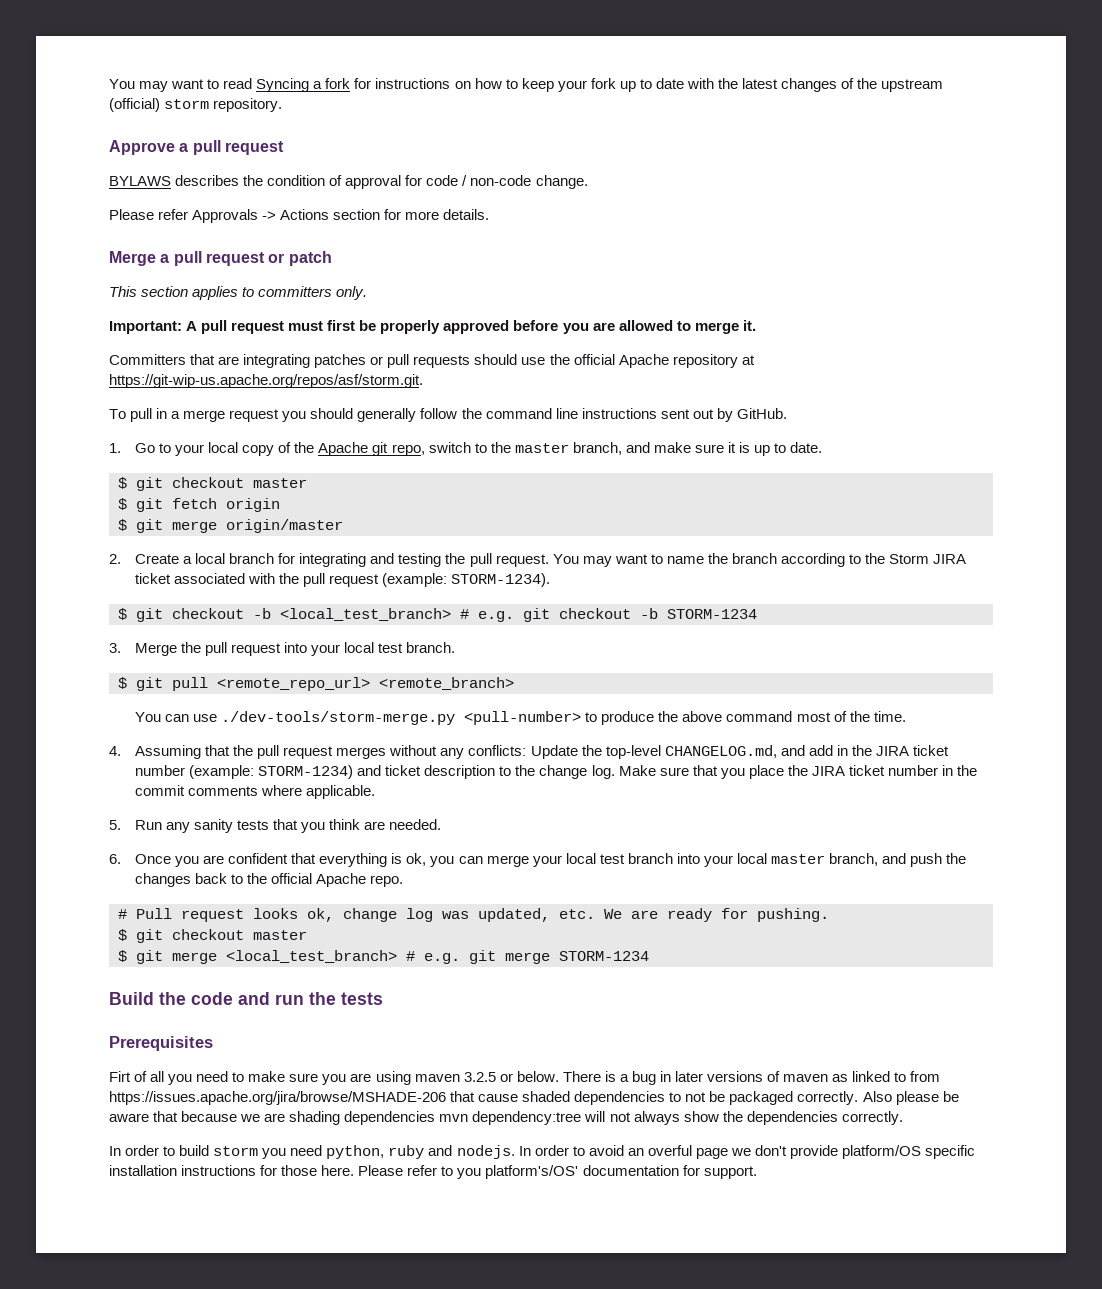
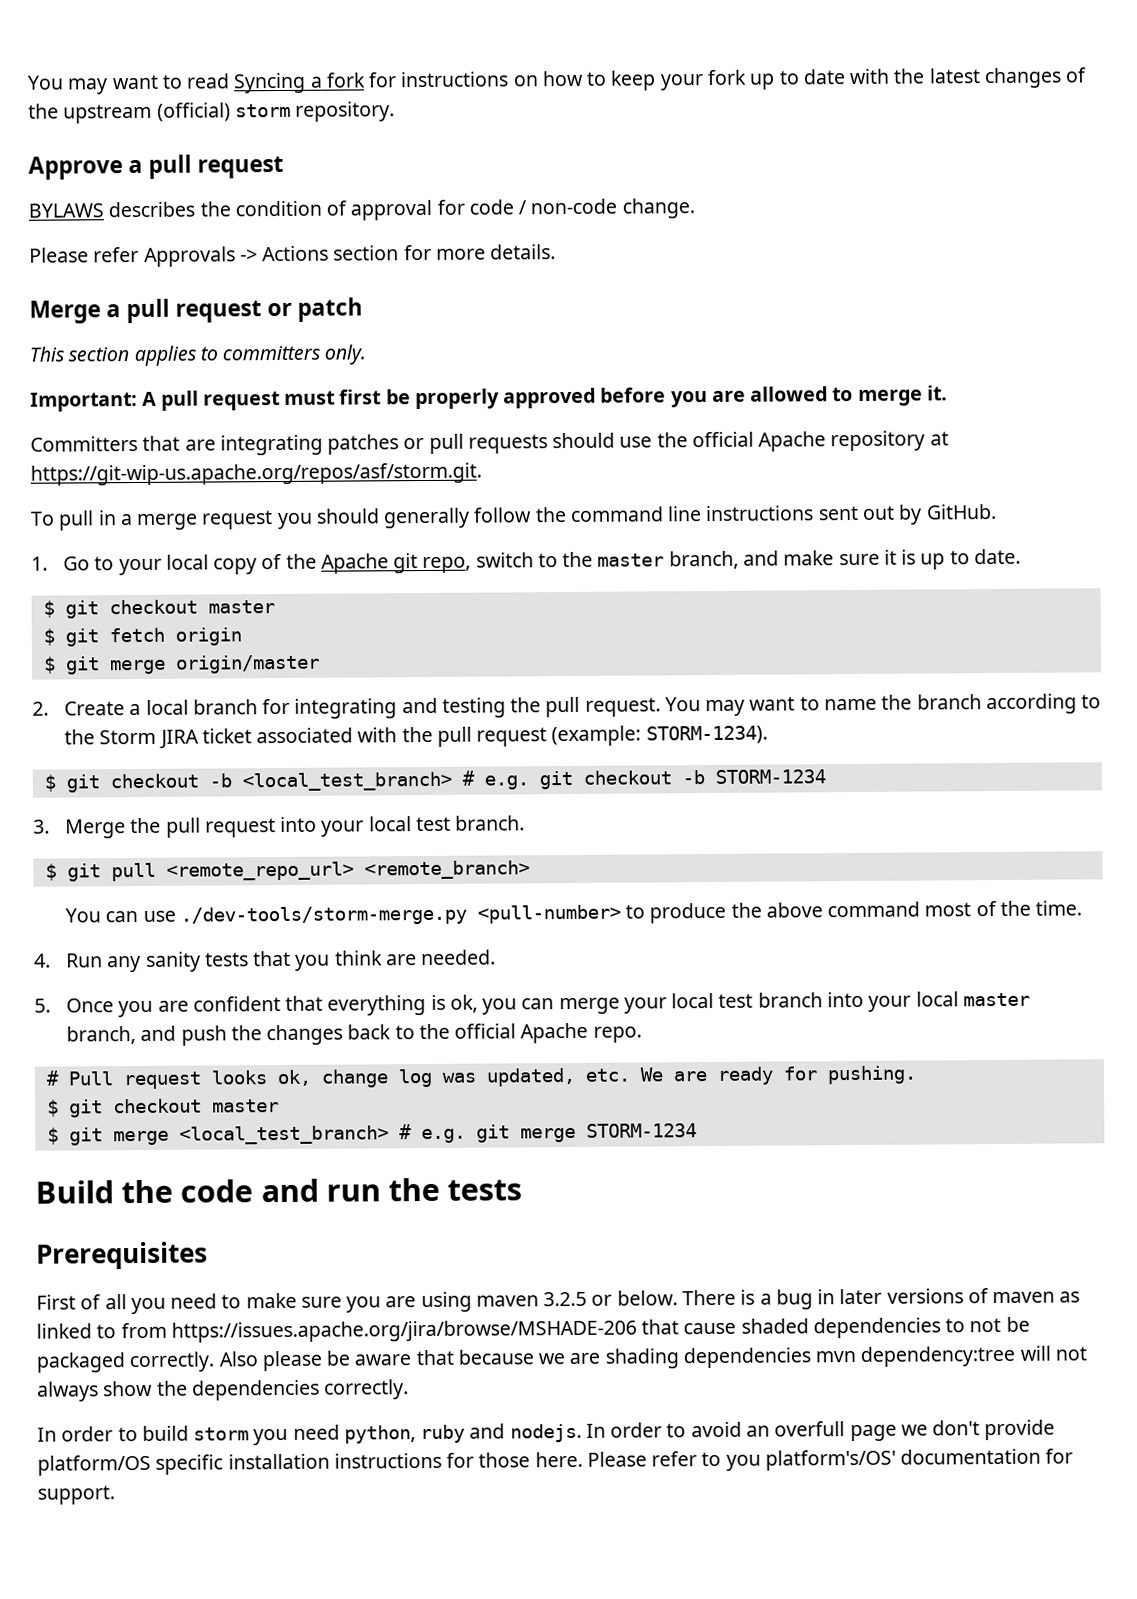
[135,745,949,759] [135,765,978,779] [135,785,376,799] [109,820,121,830] Assuming that the pull request merges without any conflicts: Update the top-level CHANGELOG.md, and add in the JIRA ticket number (example: STORM-1234) and ticket description to the change log. Make sure that you place the JIRA ticket number in the commit comments where applicable. // 5. -> (51, 960) none
[109,854,121,864] 6. -> [34,998,51,1013] 5.
[109,1071,131,1082] Firt -> [36,1294,76,1310] First
[647,1145,692,1156] overful -> [774,1421,846,1437] overfull

